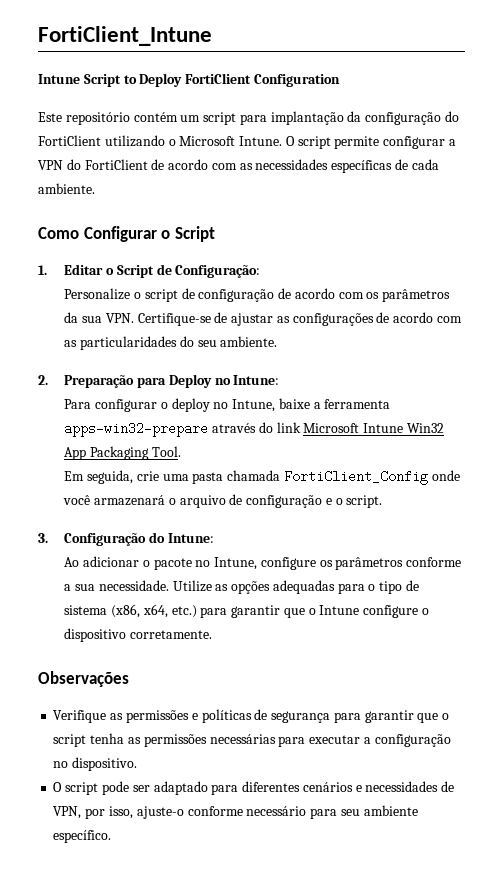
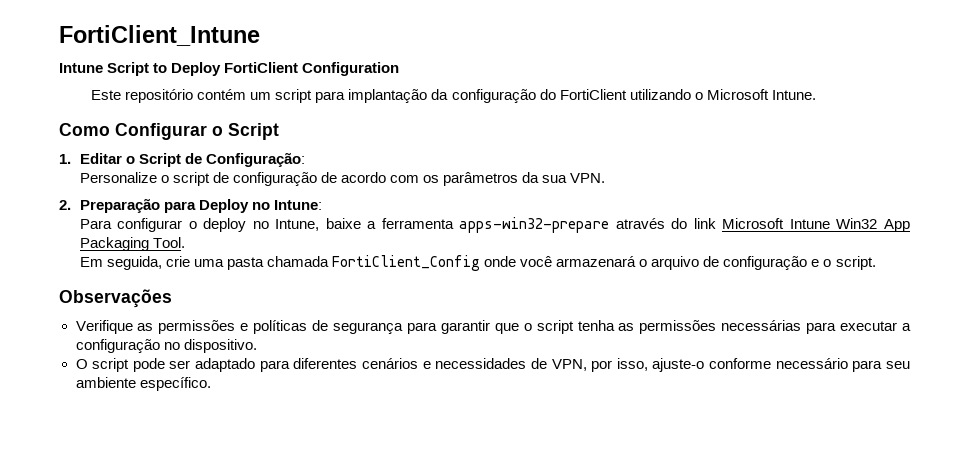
[285,136,457,149] [38,159,439,173] [38,183,95,194] O script permite configurar a VPN do FortiClient de acordo com as necessidades específicas de cada ambiente. -> (816, 95) none
[137,312,463,326] [64,336,278,350] Certifique-se de ajustar as configurações de acordo com as particularidades do seu ambiente. -> (606, 178) none
[38,532,214,546] [64,556,462,570] [64,580,420,594] [64,604,430,618] [64,628,213,642] // 3. Configuração do Intune: // Ao adicionar o pacote no Intune, configure os parâmetros conforme a sua necessidade. Utilize as opções adequadas para o tipo de sistema (x86, x64, etc.) para garantir que o Intune configure o dispositivo corretamente. -> (876, 263) none

